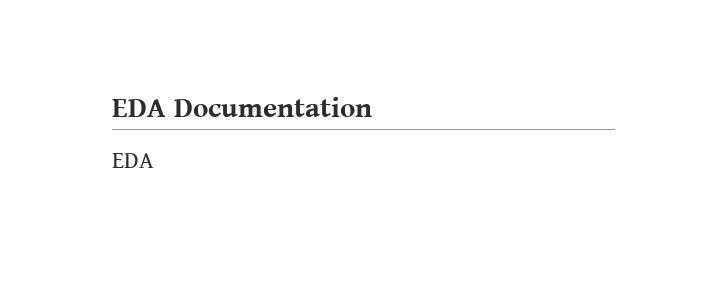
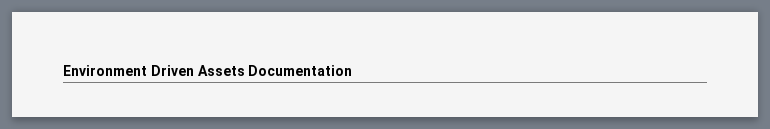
[112,99,166,117] EDA -> [63,65,245,76] Environment Driven Assets
[112,153,154,168] // EDA -> (353, 70) none

